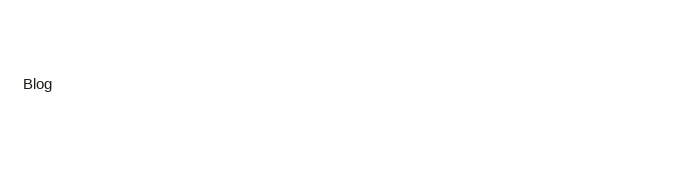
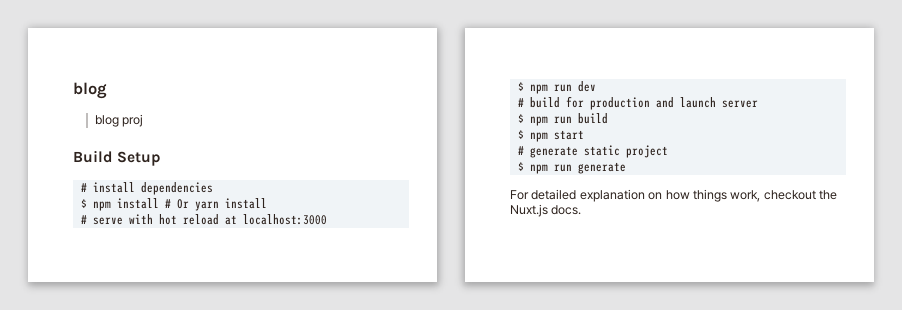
[23,78,52,92] Blog -> [73,82,107,99] [94,114,143,127] [73,150,161,166] [80,182,213,195] [80,198,267,211] [80,214,327,225] [517,81,596,94] [517,96,758,110] [517,113,608,126] [517,130,584,142] [517,145,668,158] [517,162,626,174] [510,189,837,202] [510,204,582,217] blog // blog proj // Build Setup // # install dependencies // $ npm install # Or yarn install // # serve with hot reload at localhost:3000 // $ npm run dev // # build for production and launch server // $ npm run build // $ npm start // # generate static project // $ npm run generate // For detailed explanation on how things work, checkout the Nuxt.js docs.

